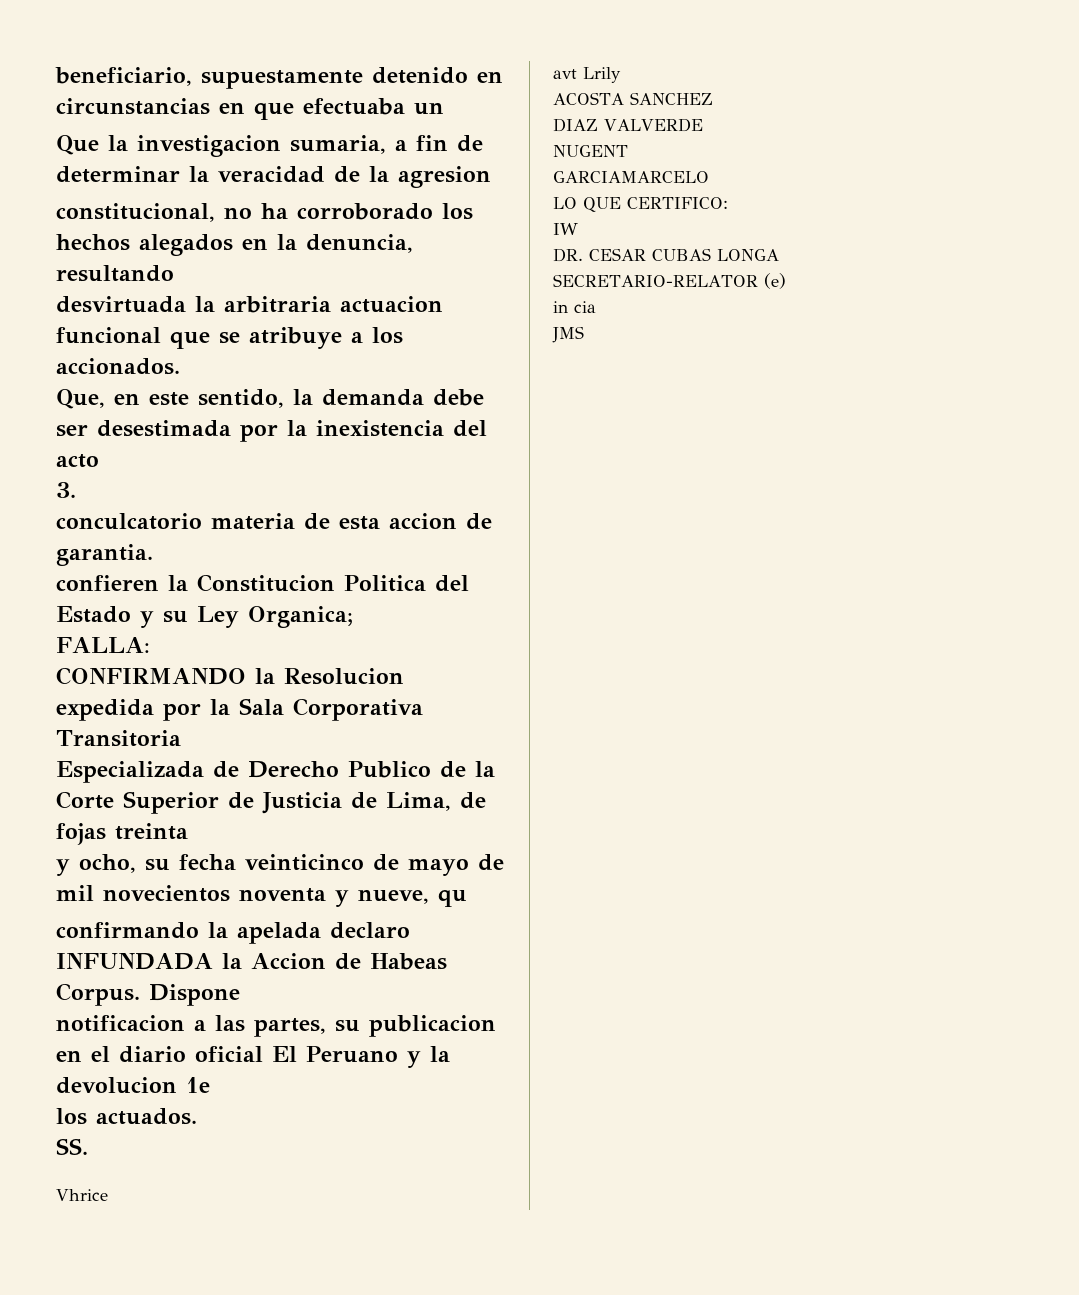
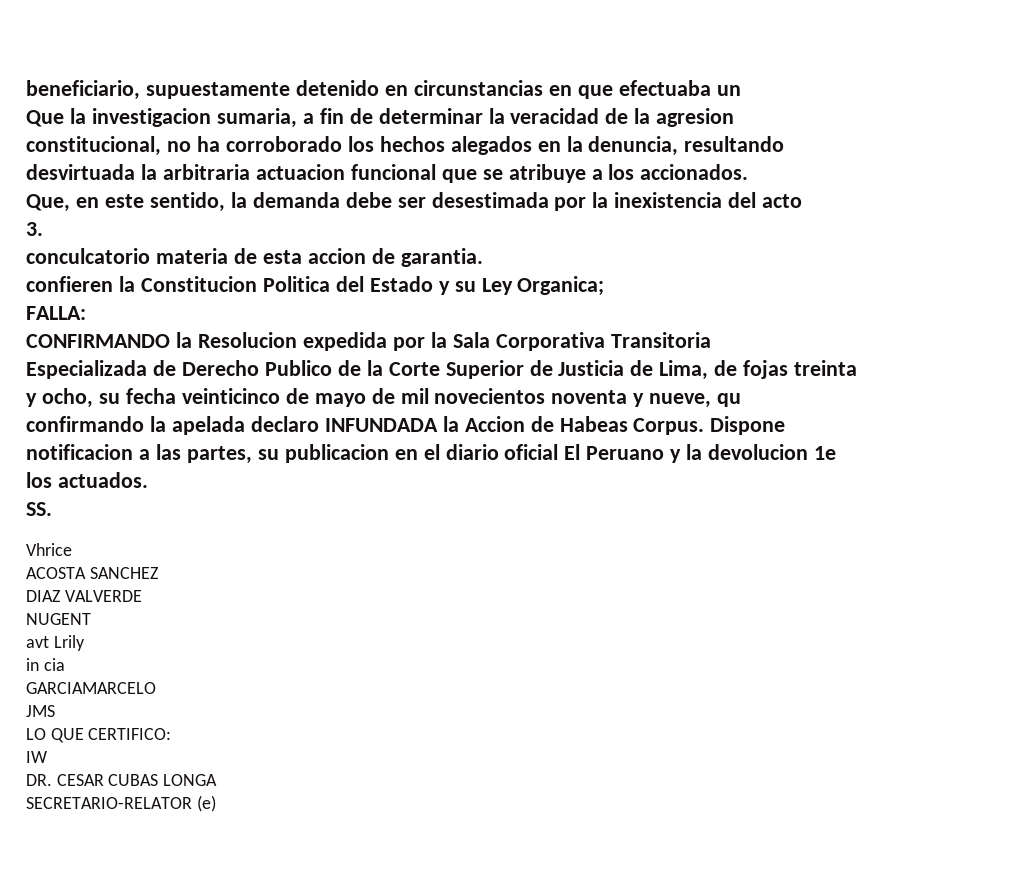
[553,67,621,83] // avt Lrily -> (72, 549) none
(628, 151) none -> [26,635,85,651] [26,658,65,671] // avt Lrily // in cia
(709, 177) none -> [26,705,55,717] // JMS
[553,301,596,313] [552,326,584,343] // in cia // JMS -> (216, 803) none

